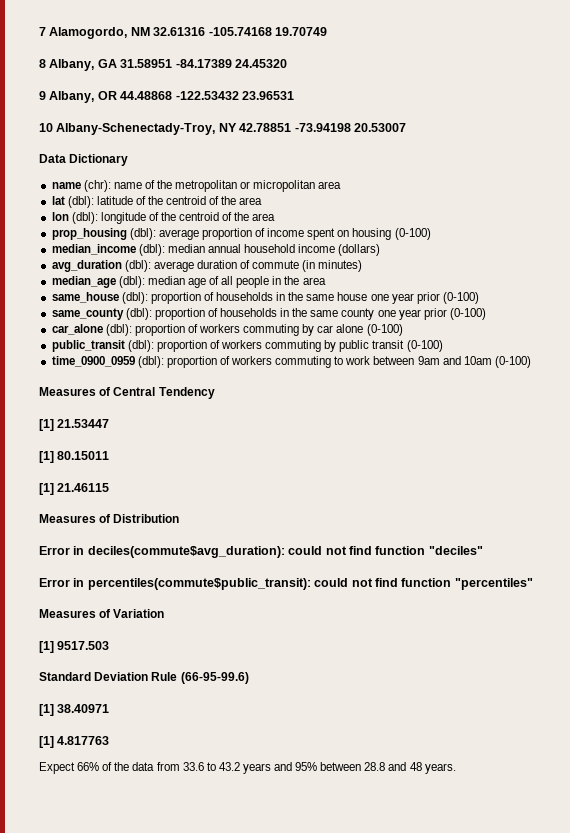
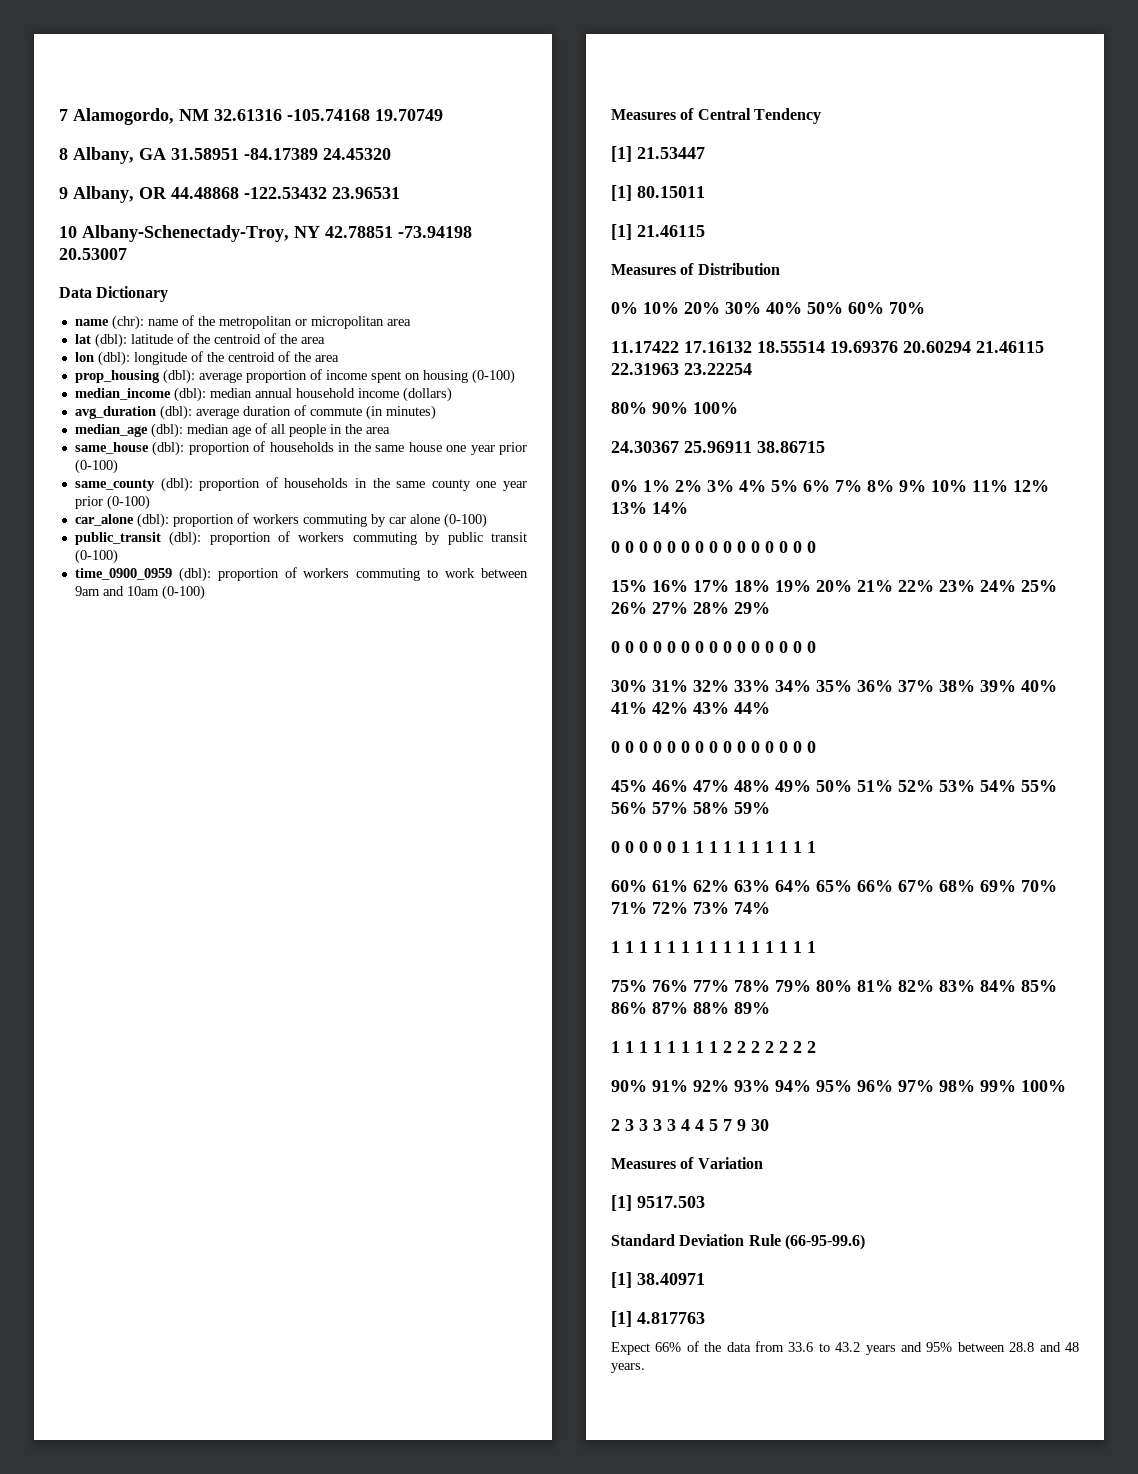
[39,546,483,558] [39,578,533,590] Error in deciles(commute$avg_duration): could not find function "deciles" // Error in percentiles(commute$public_transit): could not find function "percentiles" -> [611,302,925,314] [611,341,1044,353] [611,363,752,375] [611,402,738,414] [611,441,825,453] [611,480,1049,492] [611,502,688,514] [611,541,816,553] [611,580,1057,592] [611,602,770,614] [611,641,816,653] [611,680,1057,692] [611,702,770,714] [611,741,816,753] [611,780,1057,792] [611,802,770,814] [611,841,816,853] [611,880,1057,892] [611,902,770,914] [611,941,816,953] [611,980,1057,992] [611,1002,770,1014] [611,1041,816,1053] [611,1080,1066,1092] [611,1119,769,1131] 0% 10% 20% 30% 40% 50% 60% 70% // 11.17422 17.16132 18.55514 19.69376 20.60294 21.46115 22.31963 23.22254 // 80% 90% 100% // 24.30367 25.96911 38.86715 // 0% 1% 2% 3% 4% 5% 6% 7% 8% 9% 10% 11% 12% 13% 14% // 0 0 0 0 0 0 0 0 0 0 0 0 0 0 0 // 15% 16% 17% 18% 19% 20% 21% 22% 23% 24% 25% 26% 27% 28% 29% // 0 0 0 0 0 0 0 0 0 0 0 0 0 0 0 // 30% 31% 32% 33% 34% 35% 36% 37% 38% 39% 40% 41% 42% 43% 44% // 0 0 0 0 0 0 0 0 0 0 0 0 0 0 0 // 45% 46% 47% 48% 49% 50% 51% 52% 53% 54% 55% 56% 57% 58% 59% // 0 0 0 0 0 1 1 1 1 1 1 1 1 1 1 // 60% 61% 62% 63% 64% 65% 66% 67% 68% 69% 70% 71% 72% 73% 74% // 1 1 1 1 1 1 1 1 1 1 1 1 1 1 1 // 75% 76% 77% 78% 79% 80% 81% 82% 83% 84% 85% 86% 87% 88% 89% // 1 1 1 1 1 1 1 1 2 2 2 2 2 2 2 // 90% 91% 92% 93% 94% 95% 96% 97% 98% 99% 100% // 2 3 3 3 3 4 4 5 7 9 30

